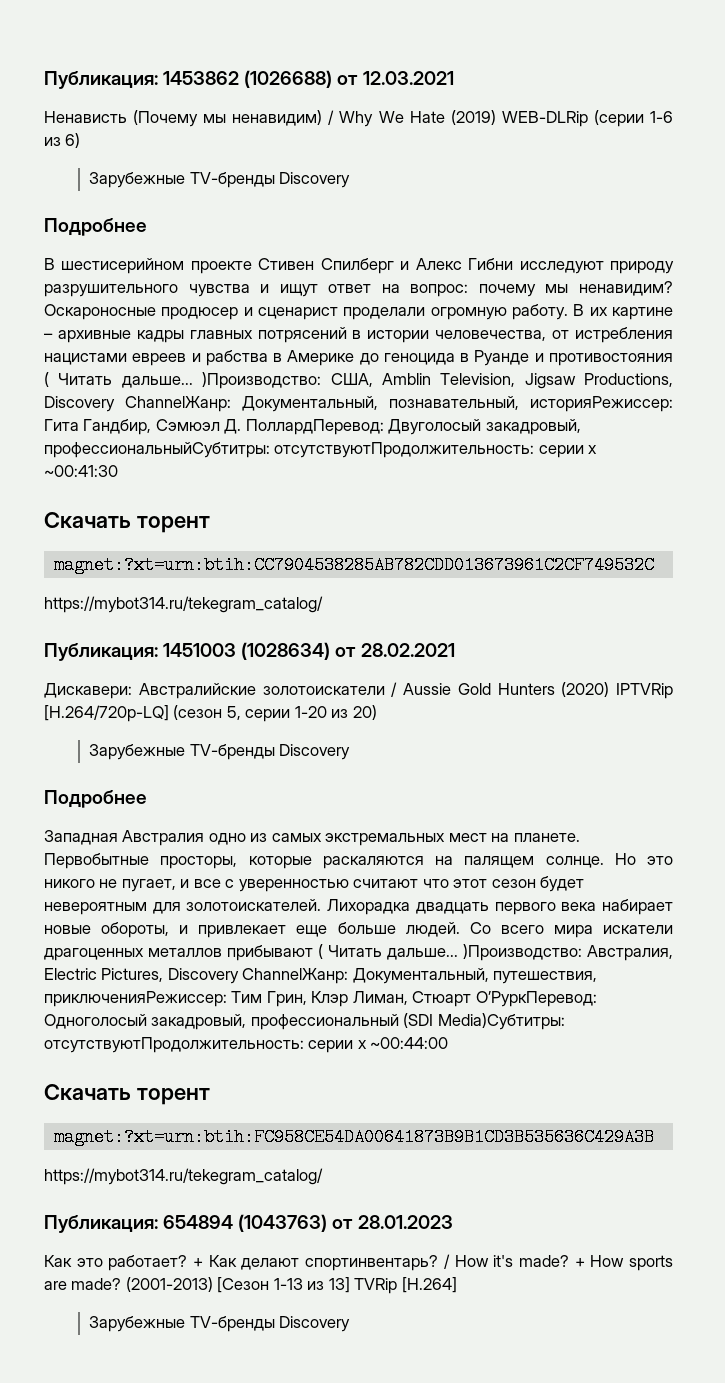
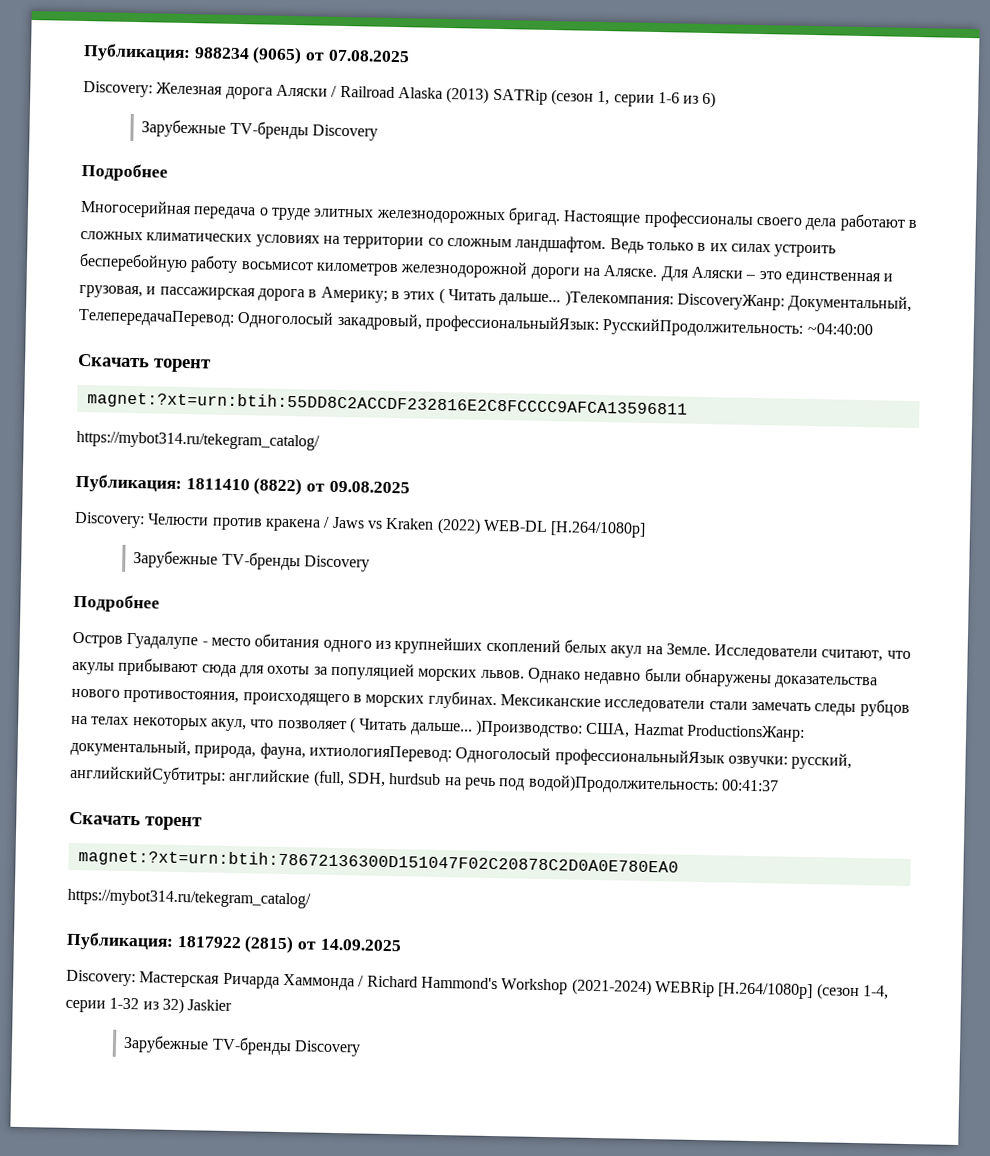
[44,70,454,89] [44,110,644,127] Публикация: 1453862 (1026688) от 12.03.2021 // Ненависть (Почему мы ненавидим) / Why We Hate (2019) WEB-DLRip (серии -> [83,43,410,65] [83,81,655,107] Публикация: 988234 (9065) от 07.08.2025 // Discovery: Железная дорога Аляски / Railroad Alaska (2013) SATRip (сезон 1, серии
[44,258,675,274] [44,281,673,297] [44,304,674,320] [44,327,674,343] [44,350,673,366] [44,372,673,389] [44,396,673,412] [44,419,581,435] [44,442,598,458] [44,465,118,477] [44,512,210,533] [53,556,654,574] [44,596,323,613] [44,642,455,661] [44,682,673,699] [44,705,377,722] [89,744,351,760] [44,790,147,808] [44,830,580,846] [44,853,673,869] [44,876,585,892] [44,899,673,915] [44,922,674,938] [44,944,673,961] [44,968,598,984] [44,991,597,1007] [44,1013,565,1030] [44,1037,449,1053] [44,1084,210,1105] [53,1128,654,1146] [44,1168,323,1185] [44,1214,453,1233] [44,1254,674,1271] [44,1277,457,1294] В шестисерийном проекте Стивен Спилберг и Алекс Гибни исследуют природу разрушительного чувства и ищут ответ на вопрос: почему мы ненавидим? Оскароносные продюсер и сценарист проделали огромную работу. В их картине – архивные кадры главных потрясений в истории человечества, от истребления нацистами евреев и рабства в Америке до геноцида в Руанде и противостояния ( Читать дальше... )Производство: США, Amblin Television, Jigsaw Productions, Discovery ChannelЖанр: Документальный, познавательный, историяРежиссер: Гита Гандбир, Сэмюэл Д. ПоллардПеревод: Двуголосый закадровый, профессиональныйСубтитры: отсутствуютПродолжительность: серии x ~00:41:30 // Скачать торент // magnet:?xt=urn:btih:CC7904538285AB782CDD013673961C2CF749532C // https://mybot314.ru/tekegram_catalog/ // Публикация: 1451003 (1028634) от 28.02.2021 // Дискавери: Австралийские золотоискатели / Aussie Gold Hunters (2020) IPTVRip [H.264/720p-LQ] (сезон 5, серии 1-20 из 20) // Зарубежные TV-бренды Discovery // Подробнее // Западная Австралия одно из самых экстремальных мест на планете. Первобытные просторы, которые раскаляются на палящем солнце. Но это никого не пугает, и все с уверенностью считают что этот сезон будет невероятным для золотоискателей. Лихорадка двадцать первого века набирает новые обороты, и привлекает еще больше людей. Со всего мира искатели драгоценных металлов прибывают ( Читать дальше... )Производство: Австралия, Electric Pictures, Discovery ChannelЖанр: Документальный, путешествия, приключенияРежиссер: Тим Грин, Клэр Лиман, Стюарт О’РуркПеревод: Одноголосый закадровый, профессиональный (SDI Media)Субтитры: отсутствуютПродолжительность: серии x ~00:44:00 // Скачать торент // magnet:?xt=urn:btih:FC958CE54DA00641873B9B1CD3B535636C429A3B // https://mybot314.ru/tekegram_catalog/ // Публикация: 654894 (1043763) от 28.01.2023 // Как это работает? + Как делают спортинвентарь? / How it's made? + How sports are made? (2001-2013) [Сезон 1-13 из 13] TVRip [H.264] -> [80,199,917,232] [80,230,837,258] [79,252,894,286] [79,284,913,313] [78,308,873,338] [77,353,211,373] [86,391,688,418] [76,430,320,451] [75,473,410,496] [74,511,647,538] [133,550,371,572] [73,593,160,613] [72,631,911,662] [72,657,879,690] [71,688,910,717] [71,715,805,742] [70,738,853,770] [70,764,779,795] [69,811,202,831] [77,849,679,876] [67,888,311,909] [66,931,402,954] [66,969,889,1001] [65,997,233,1015] Многосерийная передача о труде элитных железнодорожных бригад. Настоящие профессионалы своего дела работают в сложных климатических условиях на территории со сложным ландшафтом. Ведь только в их силах устроить бесперебойную работу восьмисот километров железнодорожной дороги на Аляске. Для Аляски – это единственная и грузовая, и пассажирская дорога в Америку; в этих ( Читать дальше... )Телекомпания: DiscoveryЖанр: Документальный, ТелепередачаПеревод: Одноголосый закадровый, профессиональныйЯзык: РусскийПродолжительность: ~04:40:00 // Скачать торент // magnet:?xt=urn:btih:55DD8C2ACCDF232816E2C8FCCCC9AFCA13596811 // https://mybot314.ru/tekegram_catalog/ // Публикация: 1811410 (8822) от 09.08.2025 // Discovery: Челюсти против кракена / Jaws vs Kraken (2022) WEB-DL [H.264/1080p] // Зарубежные TV-бренды Discovery // Подробнее // Остров Гуадалупе - место обитания одного из крупнейших скоплений белых акул на Земле. Исследователи считают, что акулы прибывают сюда для охоты за популяцией морских львов. Однако недавно были обнаружены доказательства нового противостояния, происходящего в морских глубинах. Мексиканские исследователи стали замечать следы рубцов на телах некоторых акул, что позволяет ( Читать дальше... )Производство: США, Hazmat ProductionsЖанр: документальный, природа, фауна, ихтиологияПеревод: Одноголосый профессиональныйЯзык озвучки: русский, английскийСубтитры: английские (full, SDH, hurdsub на речь под водой)Продолжительность: 00:41:37 // Скачать торент // magnet:?xt=urn:btih:78672136300D151047F02C20878C2D0A0E780EA0 // https://mybot314.ru/tekegram_catalog/ // Публикация: 1817922 (2815) от 14.09.2025 // Discovery: Мастерская Ричарда Хаммонда / Richard Hammond's Workshop (2021-2024) WEBRip [H.264/1080p] (сезон 1-4, серии 1-32 из 32) Jaskier

